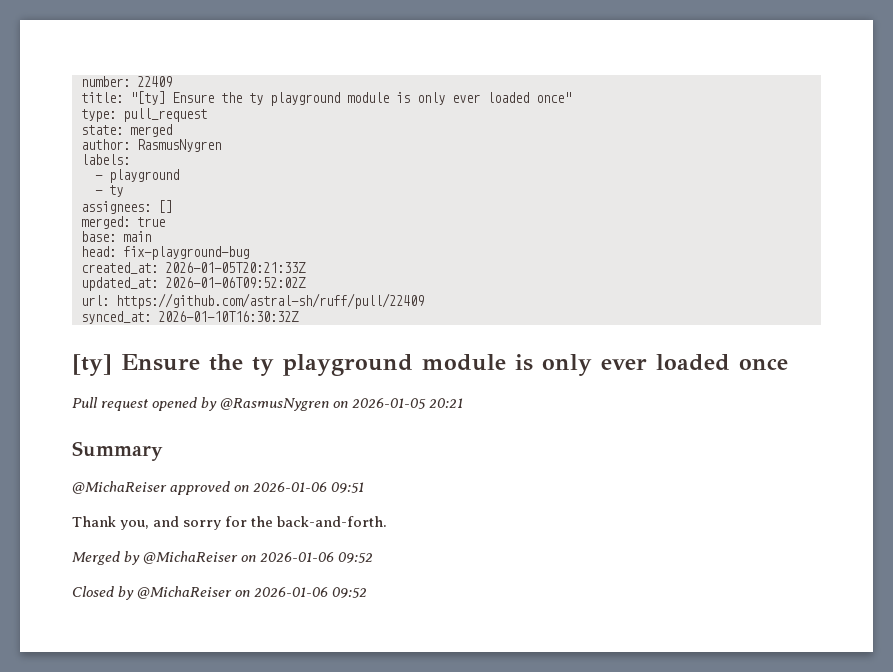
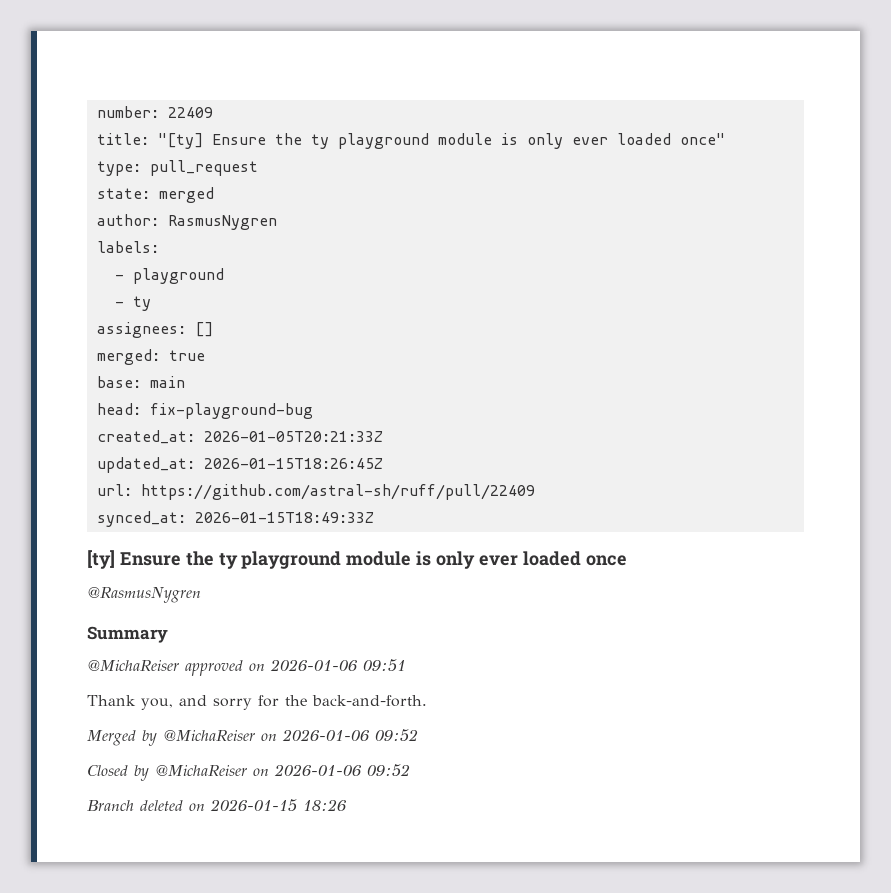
[165,277,306,288] 2026-01-06T09:52:02Z -> [203,458,383,469] 2026-01-15T18:26:45Z
[158,311,299,322] 2026-01-10T16:30:32Z -> [194,512,374,523] 2026-01-15T18:49:33Z
[72,397,464,411] Pull request opened by @RasmusNygren on 2026-01-05 20:21 -> [87,587,201,603] @RasmusNygren
(368, 592) none -> [87,799,347,812] // Branch deleted on 2026-01-15 18:26

